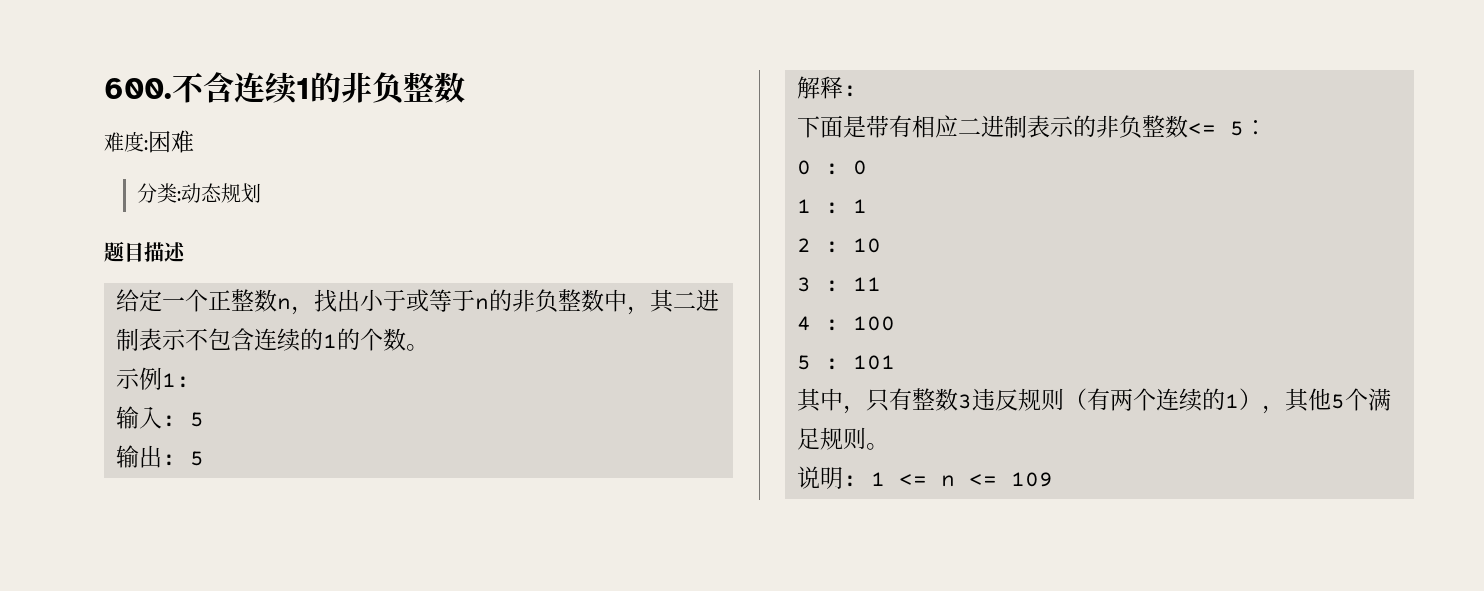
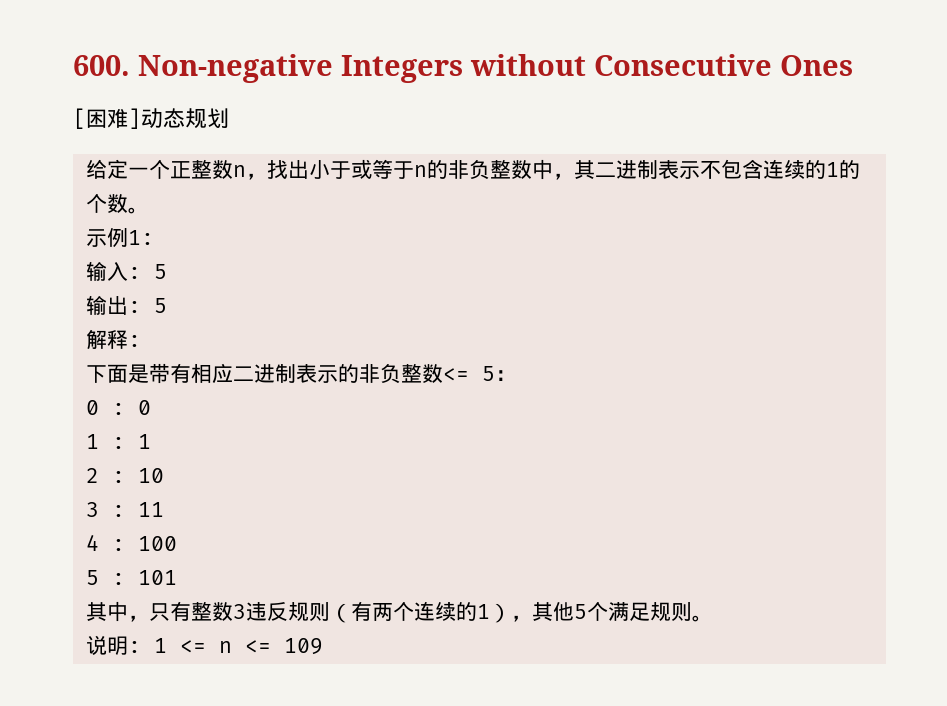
[172,72,465,104] [104,131,148,152] 不含连续1的非负整数 // 难度: -> [138,54,853,83] [73,108,86,129] Non-negative Integers without Consecutive Ones // [
[136,183,181,203] // 分类: -> [128,108,141,129] ]
[104,241,186,262] // 题目描述 -> (229, 118) none

